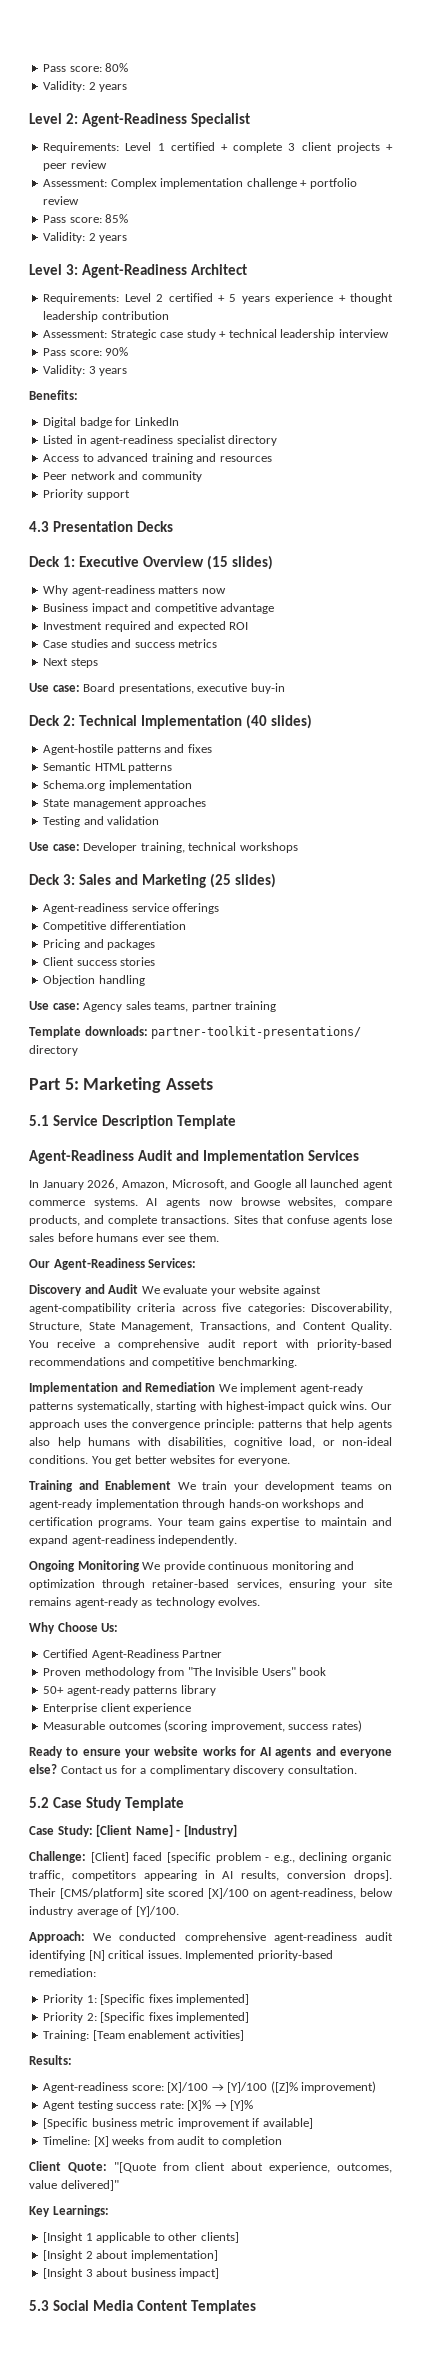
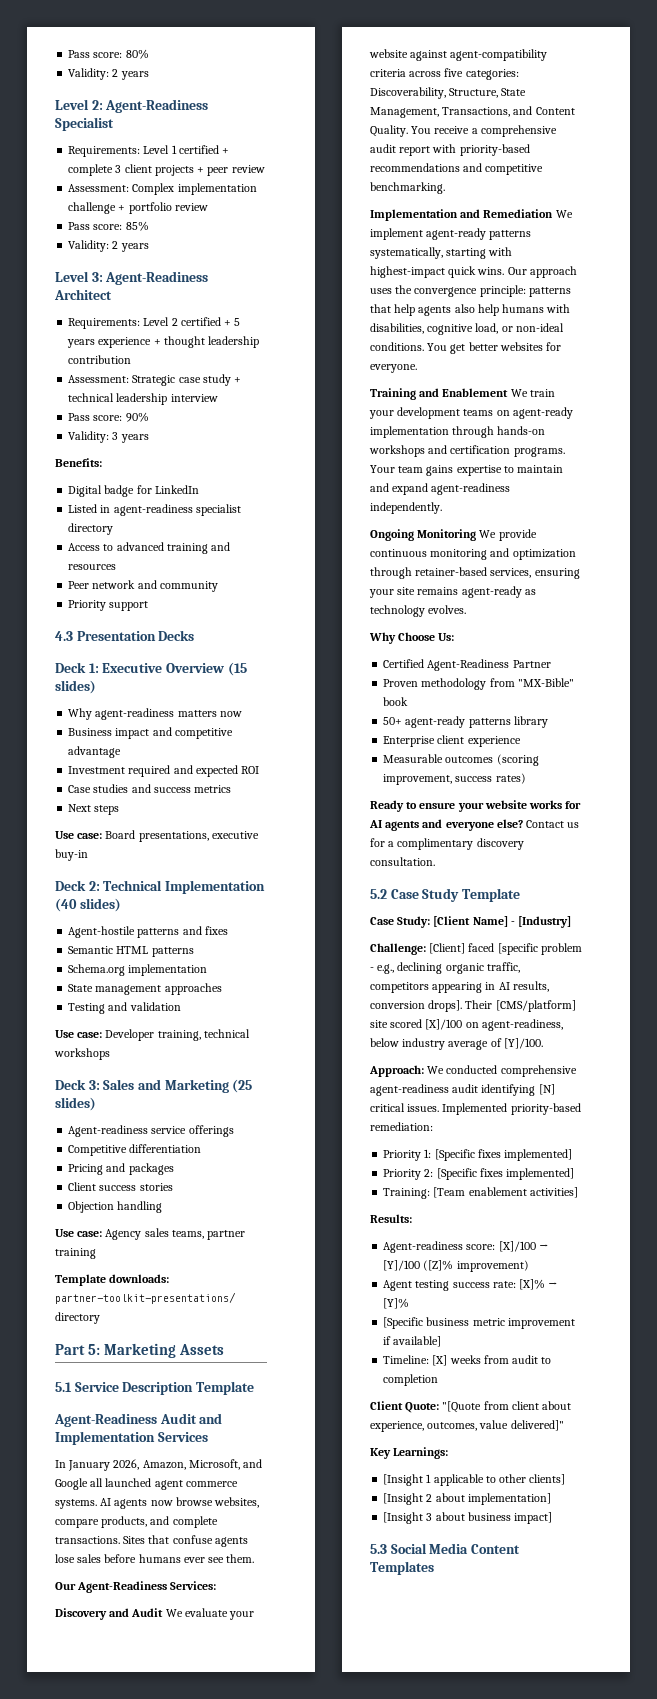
[187,1667,296,1676] "The Invisible Users" -> [517,678,574,687] "MX-Bible"

